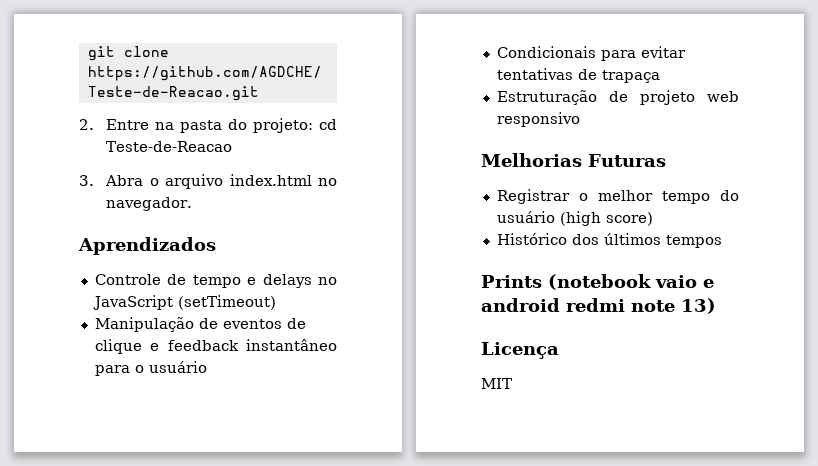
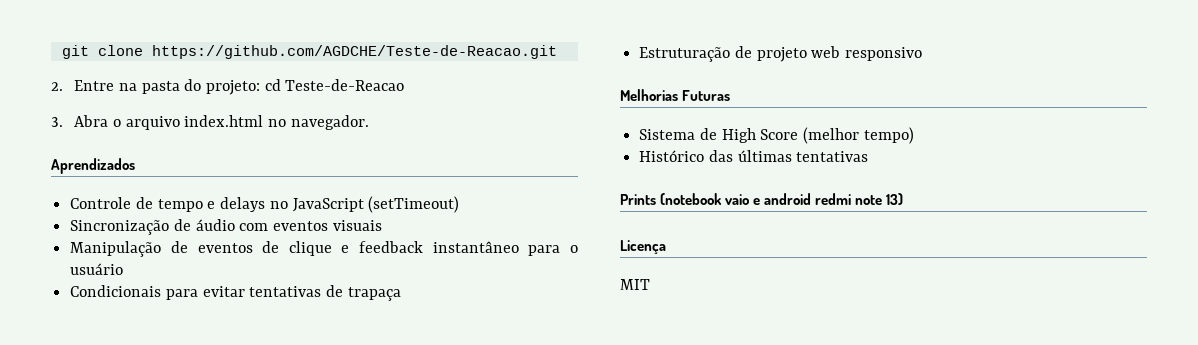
(276, 302) none -> [70,219,382,235] // Sincronização de áudio com eventos visuais
[496,189,739,204] [496,211,653,226] [496,233,722,248] Registrar o melhor tempo do usuário (high score) // Histórico dos últimos tempos -> [639,127,914,144] [639,150,869,162] Sistema de High Score (melhor tempo) // Histórico das últimas tentativas

